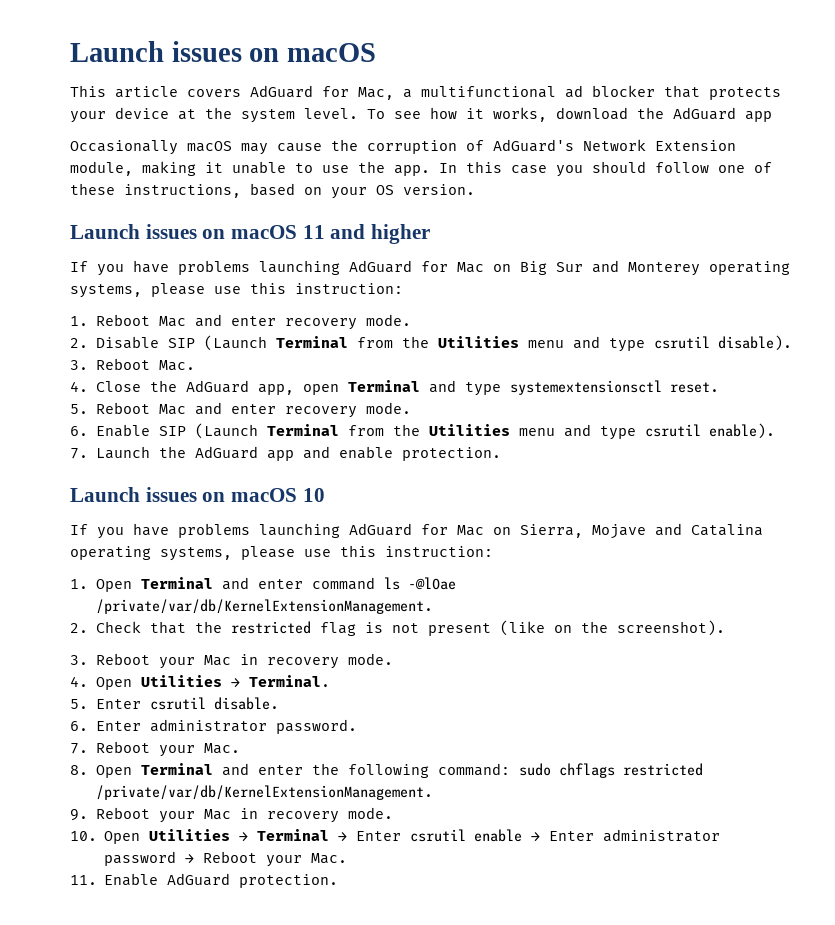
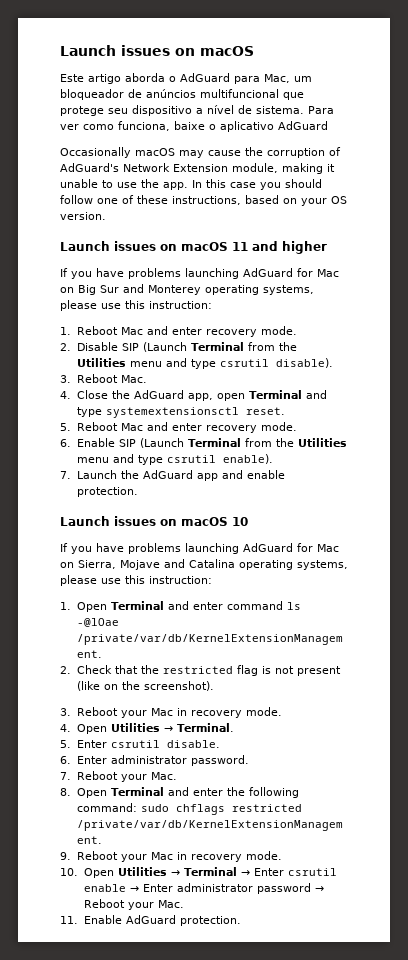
[70,85,781,100] [70,107,772,123] This article covers AdGuard for Mac, a multifunctional ad blocker that protects your device at the system level. To see how it works, download the AdGuard app -> [60,73,312,84] [60,89,304,100] [60,105,334,116] [60,121,328,132] Este artigo aborda o AdGuard para Mac, um bloqueador de anúncios multifuncional que protege seu dispositivo a nível de sistema. Para ver como funciona, baixe o aplicativo AdGuard

